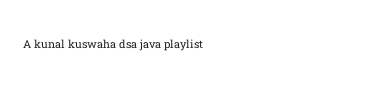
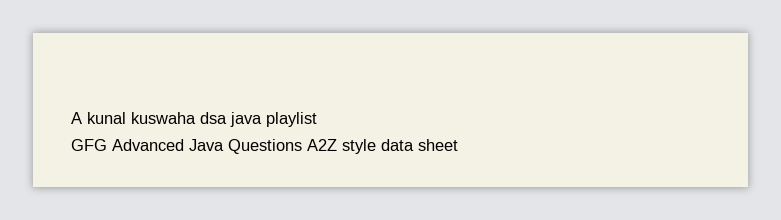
(203, 45) none -> [71,139,458,154] // GFG Advanced Java Questions A2Z style data sheet

